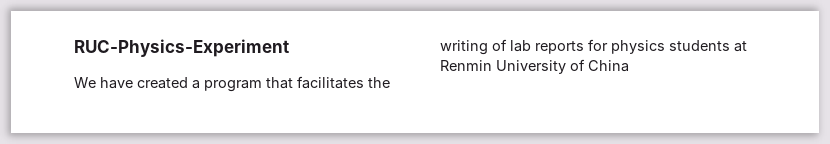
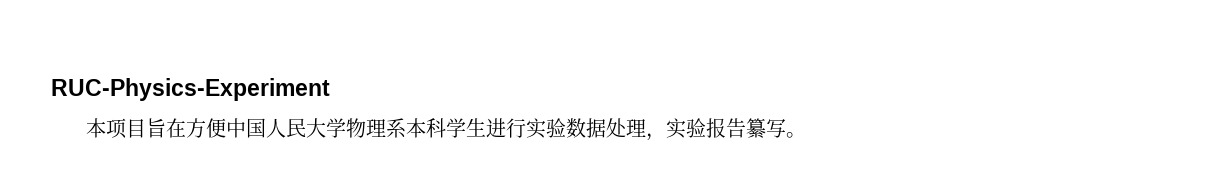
[74,76,390,92] [440,39,747,55] [440,59,629,74] We have created a program that facilitates the writing of lab reports for physics students at Renmin University of China -> [86,118,807,141] 本项目旨在方便中国人民大学物理系本科学生进行实验数据处理，实验报告纂写。

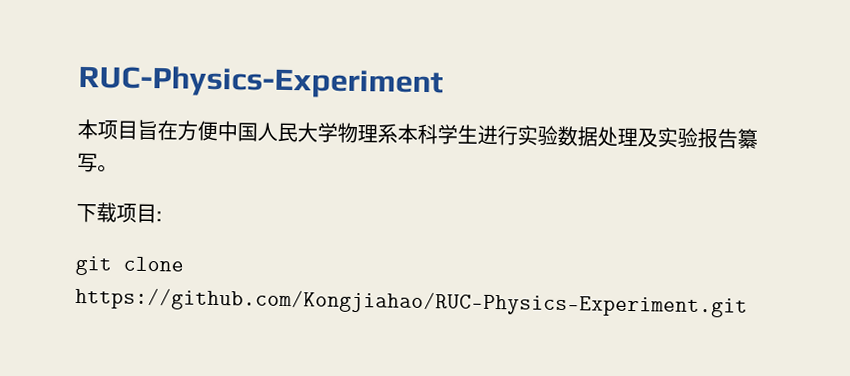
[646,133,667,141] ， -> [637,128,658,148] 及
(807, 135) none -> [76,202,162,224] [75,255,184,276] [75,286,748,318] // 下载项目: // git clone https://github.com/Kongjiahao/RUC-Physics-Experiment.git

